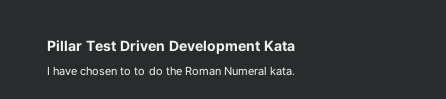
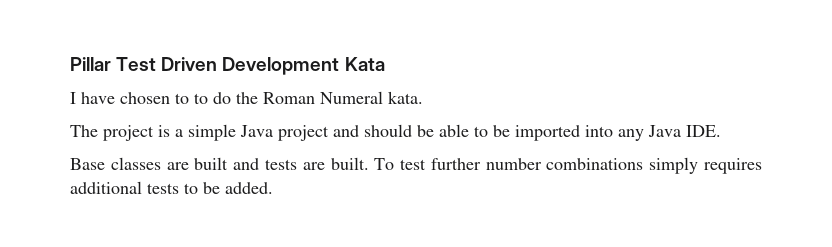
(295, 71) none -> [70,124,721,141] [70,157,762,174] [70,181,273,194] // The project is a simple Java project and should be able to be imported into any Java IDE. // Base classes are built and tests are built. To test further number combinations simply requires additional tests to be added.

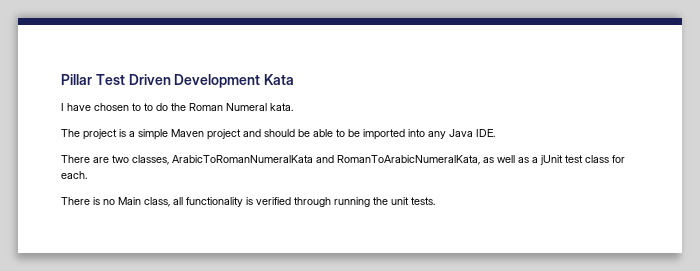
[240,125,273,137] Java -> [171,129,204,137] Maven
[70,157,762,174] [70,181,273,194] Base classes are built and tests are built. To test further number combinations simply requires additional tests to be added. -> [61,155,625,165] [61,171,87,179] [61,197,435,207] There are two classes, ArabicToRomanNumeralKata and RomanToArabicNumeralKata, as well as a jUnit test class for each. // There is no Main class, all functionality is verified through running the unit tests.

